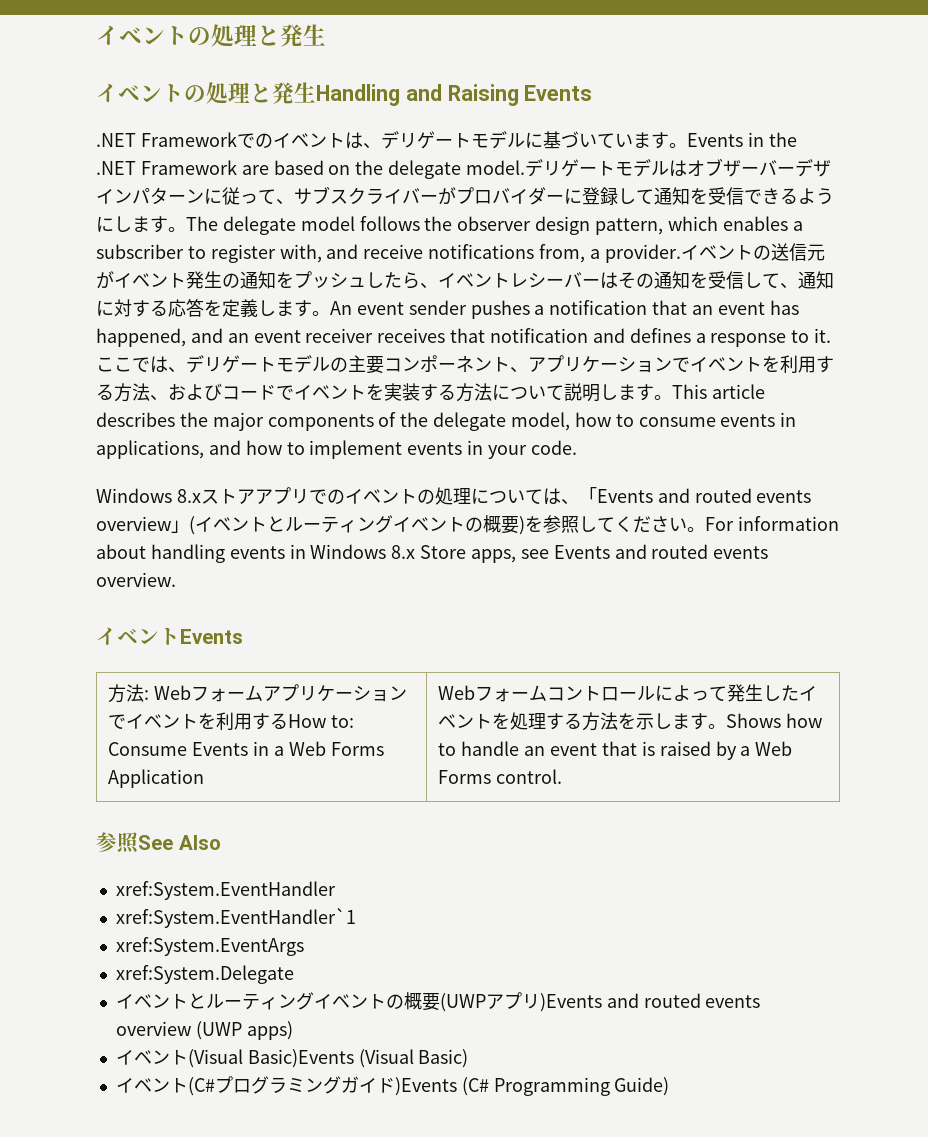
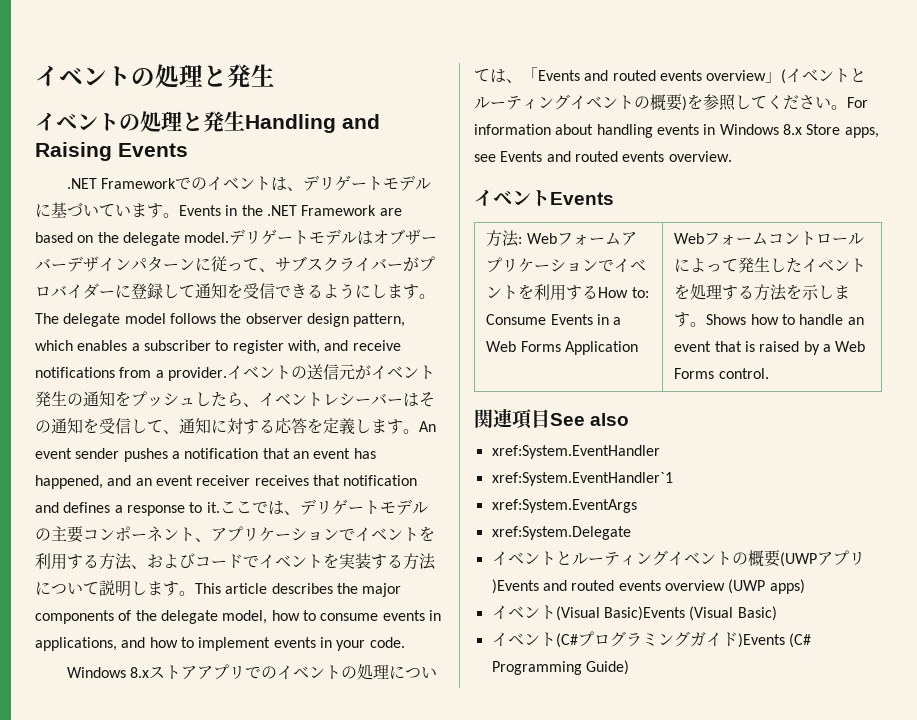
[539,244,586,263] from, -> [119,367,152,378] from
[96,832,221,854] 参照See Also -> [474,409,630,429] 関連項目See also

